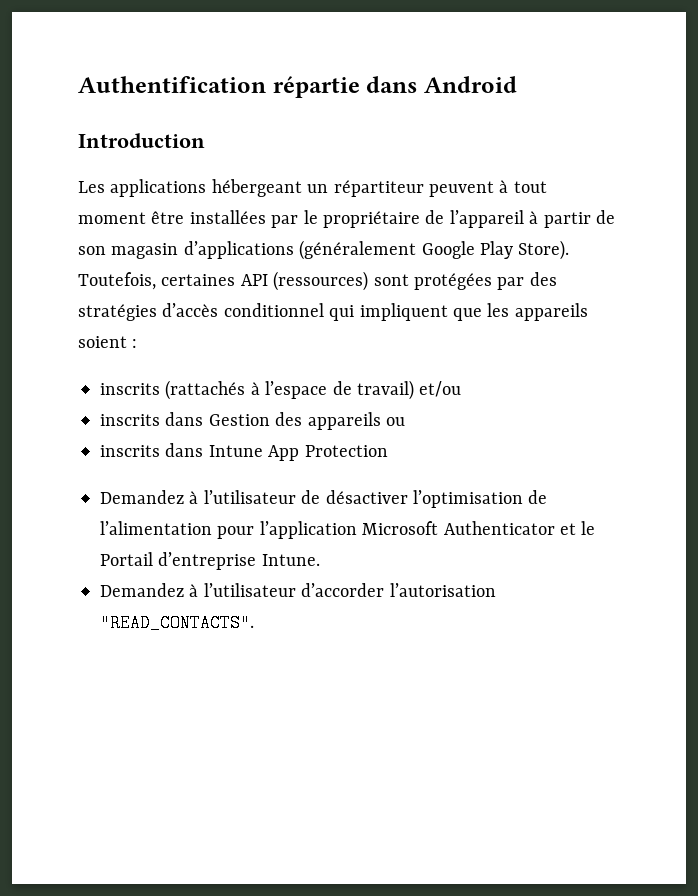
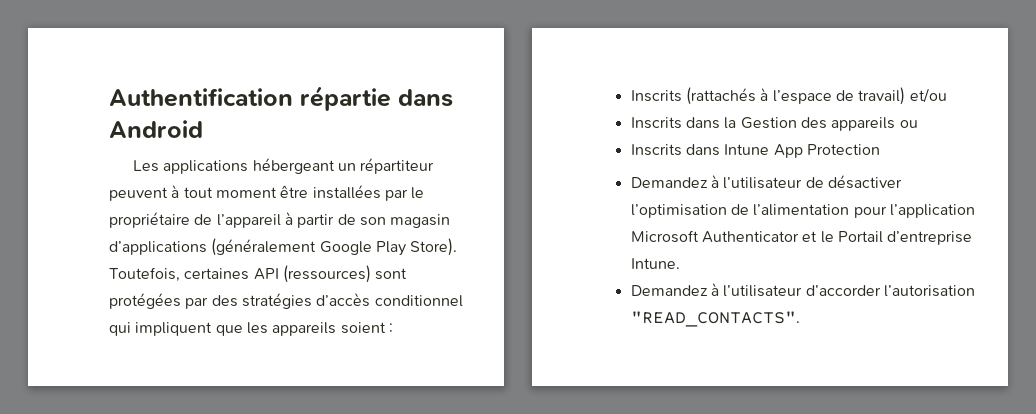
[78,133,205,148] // Introduction -> (203, 129) none
[100,383,160,395] inscrits -> [630,90,682,102] Inscrits
[100,412,204,426] inscrits dans -> [630,117,737,129] Inscrits dans la
[100,445,160,457] inscrits -> [630,144,682,156] Inscrits

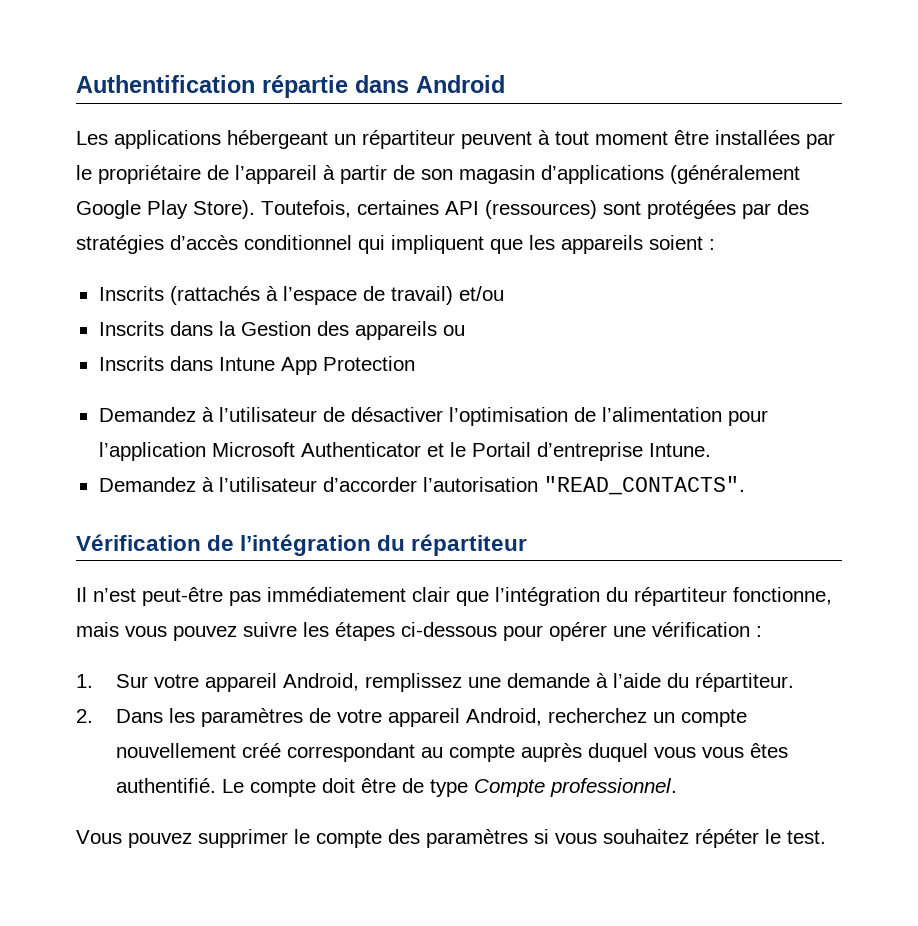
(800, 319) none -> [76,534,528,556] [76,587,832,606] [76,622,762,641] [76,673,795,692] [76,708,748,727] [116,743,789,762] [116,778,678,797] [76,829,826,848] // Vérification de l’intégration du répartiteur // Il n’est peut-être pas immédiatement clair que l’intégration du répartiteur fonctionne, mais vous pouvez suivre les étapes ci-dessous pour opérer une vérification : // 1. Sur votre appareil Android, remplissez une demande à l’aide du répartiteur. // 2. Dans les paramètres de votre appareil Android, recherchez un compte nouvellement créé correspondant au compte auprès duquel vous vous êtes authentifié. Le compte doit être de type Compte professionnel. // Vous pouvez supprimer le compte des paramètres si vous souhaitez répéter le test.

